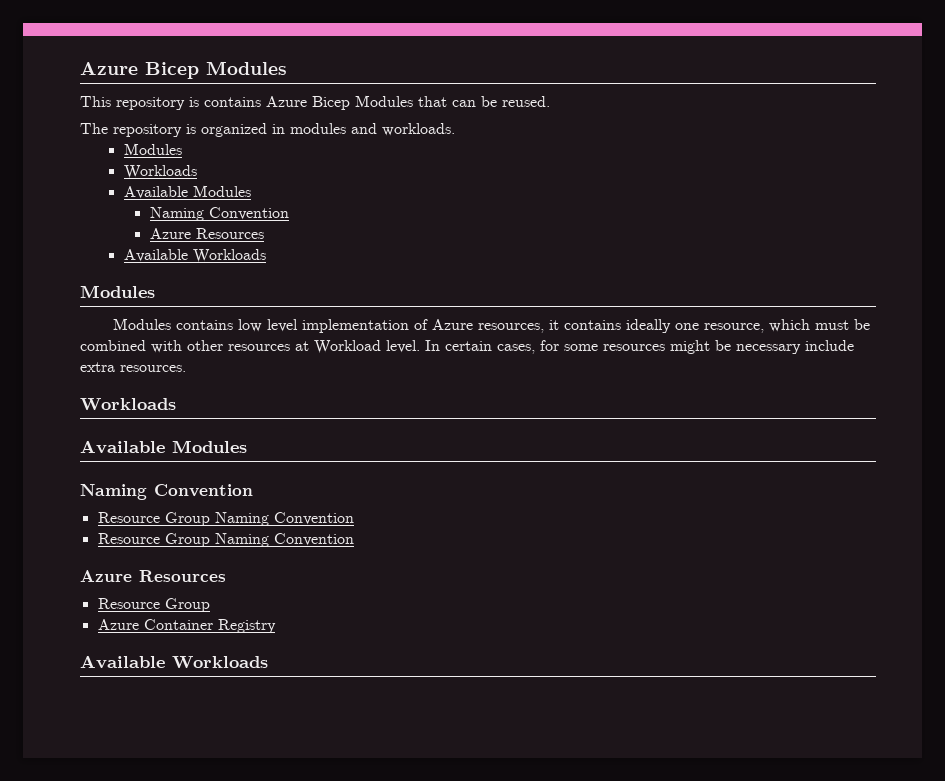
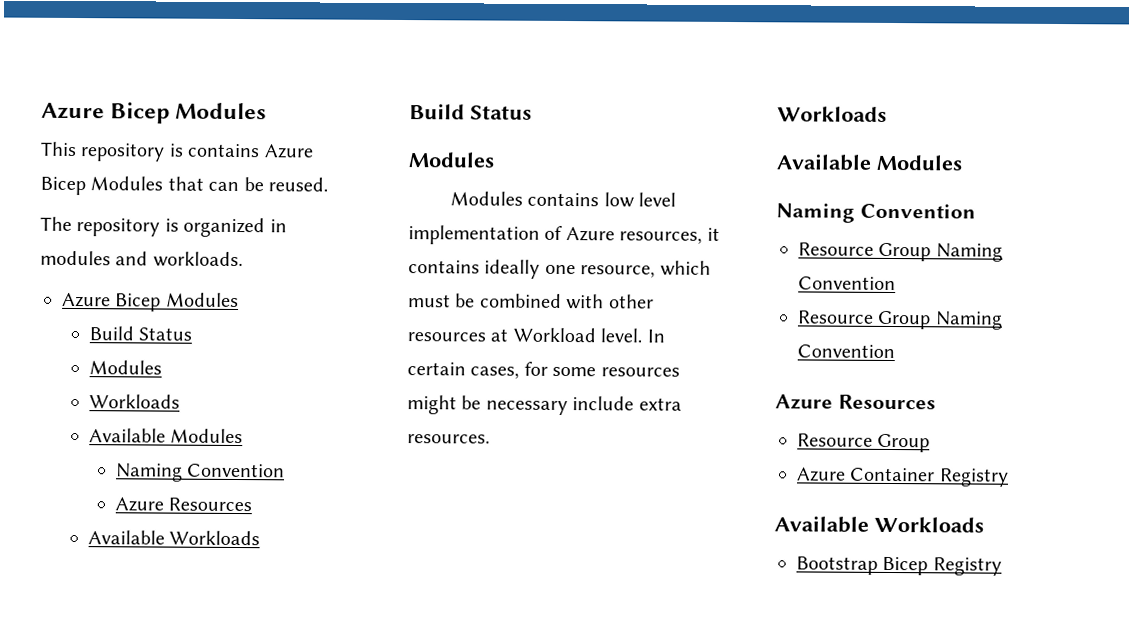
(455, 129) none -> [62,292,239,312] [88,326,192,341] // Azure Bicep Modules // Build Status
(266, 256) none -> [409,103,532,120] // Build Status
(268, 662) none -> [796,556,1002,576] // Bootstrap Bicep Registry

